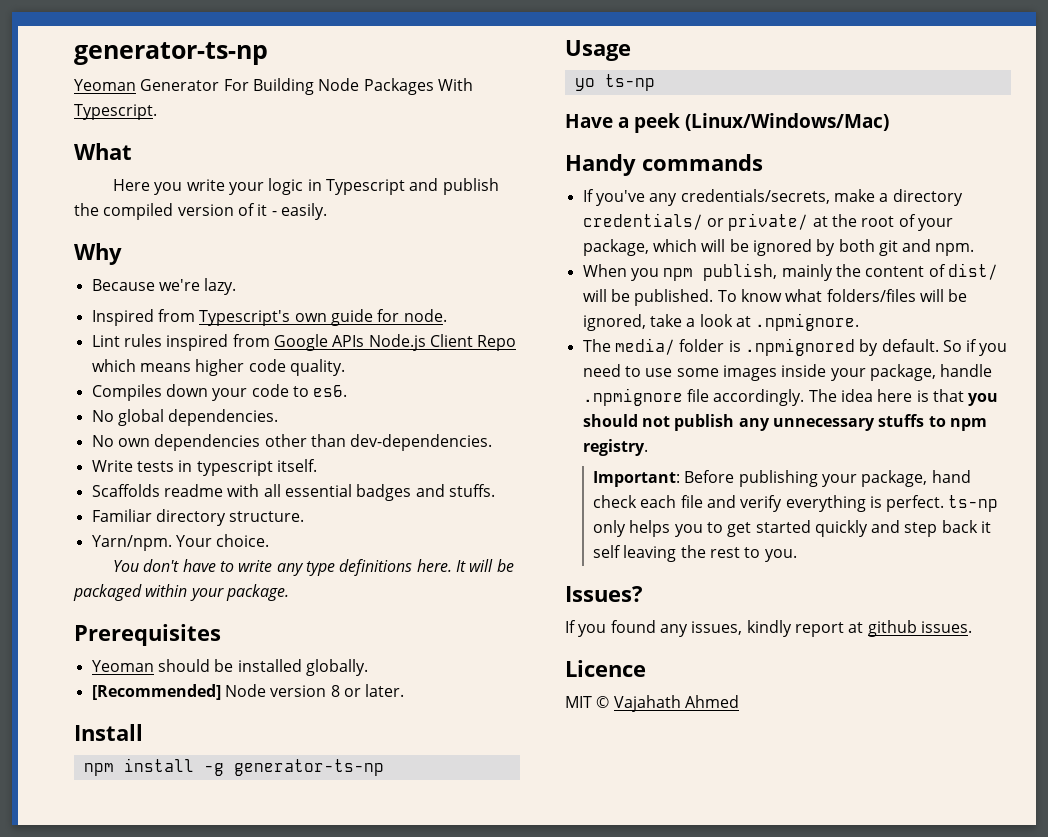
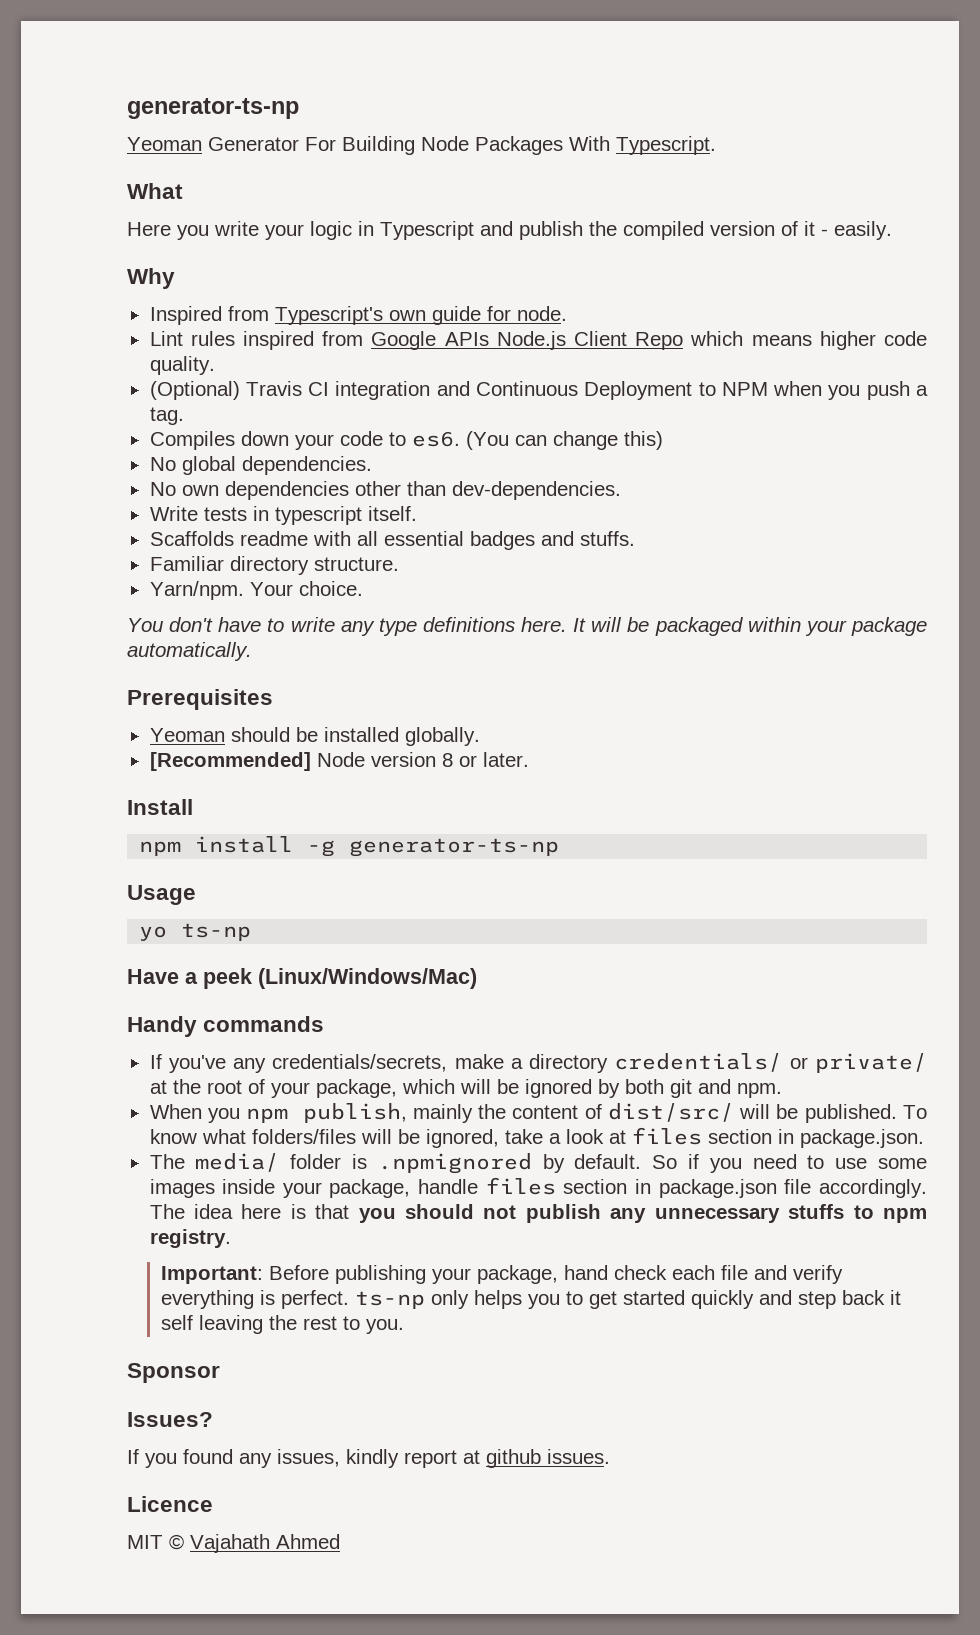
[91,278,237,295] // Because we're lazy. -> (175, 278) none
(345, 367) none -> [149,381,929,400] [149,407,184,425] // (Optional) Travis CI integration and Continuous Deployment to NPM when you push a tag.
(348, 391) none -> [465,431,663,450] (You can change this)
[225,584,289,601] package. -> [850,617,927,636] [127,642,252,661] package automatically.
[947,263,998,280] dist/ -> [607,1103,734,1122] dist/src/
[755,313,860,331] .npmignore. -> [631,1127,924,1148] files section in package.json.
[582,388,683,406] .npmignore -> [485,1177,777,1198] files section in package.json
(797, 555) none -> [127,1363,220,1383] // Sponsor

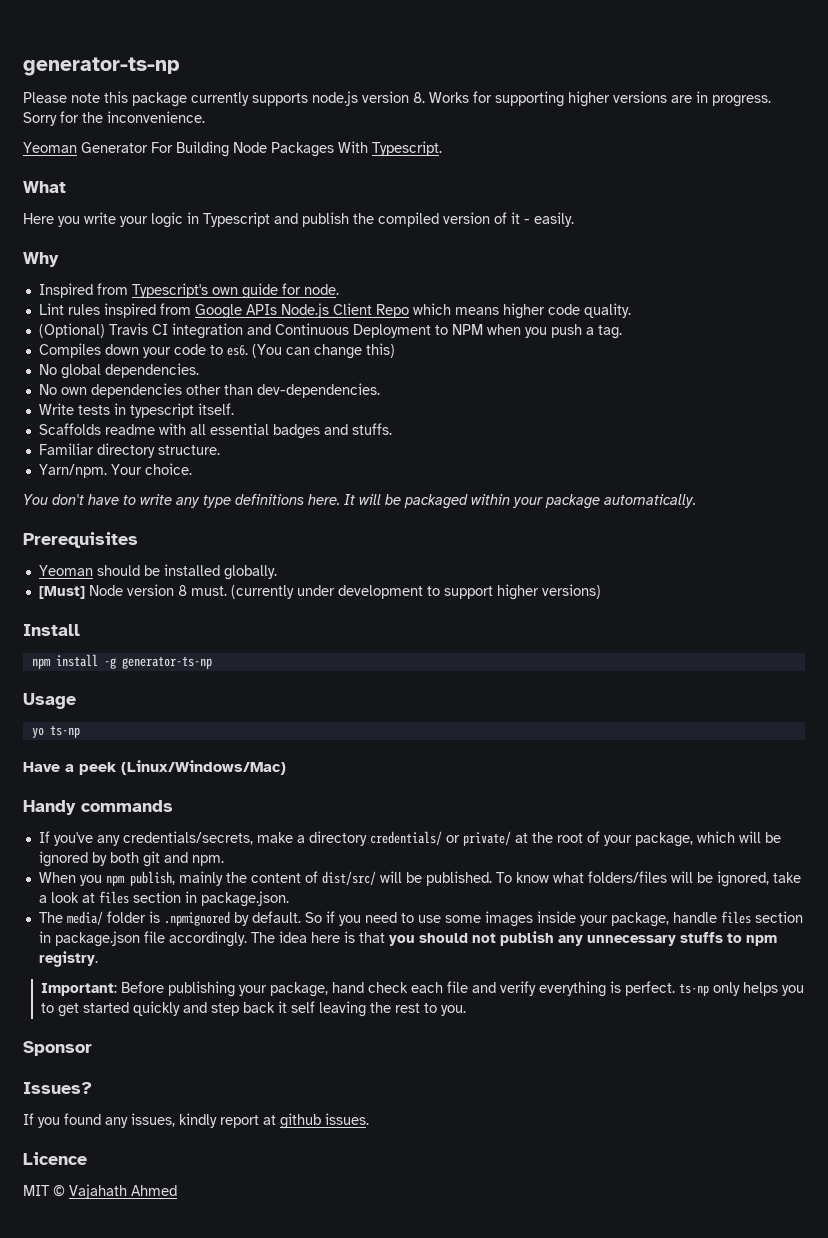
[127,98,299,119] generator-ts-np -> [23,57,180,76] [23,91,771,107] [23,111,205,126] generator-ts-np // Please note this package currently supports node.js version 8. Works for supporting higher versions are in progress. Sorry for the inconvenience.
[149,752,311,771] [Recommended] -> [38,586,85,599] [Must]
[458,752,529,767] or later. -> [190,584,601,600] must. (currently under development to support higher versions)

